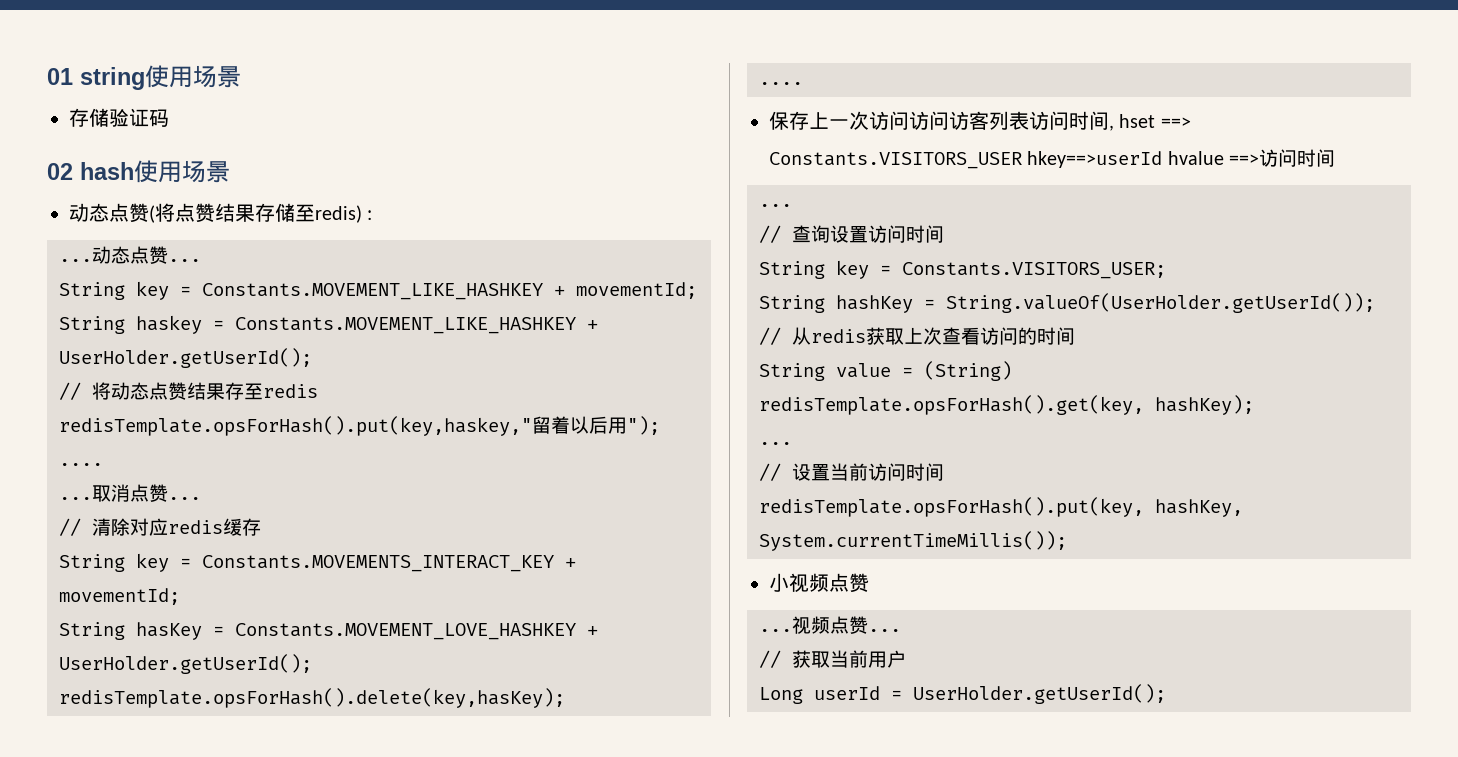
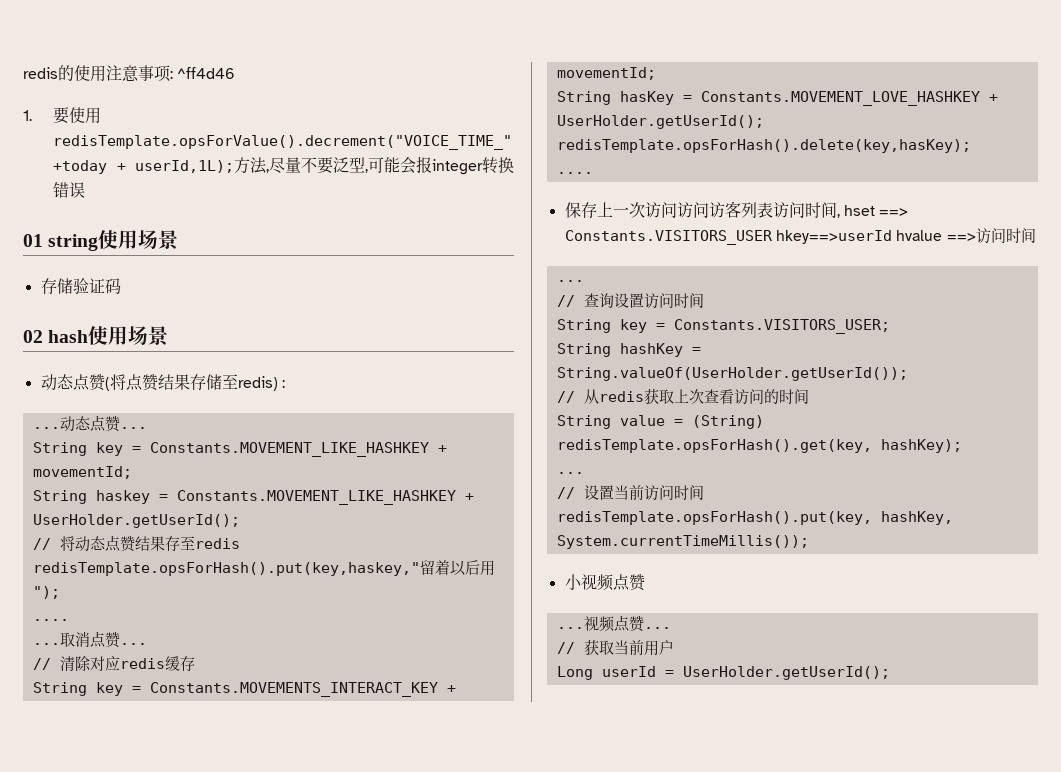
(47, 76) none -> [23,65,236,82] [23,107,102,124] [53,135,513,150] [53,156,514,175] [53,182,86,198] redis的使用注意事项: ^ff4d46 // 1.要使用redisTemplate.opsForValue().decrement("VOICE_TIME_" +today + userId,1L);方法,尽量不要泛型,可能会报integer转换错误 //

